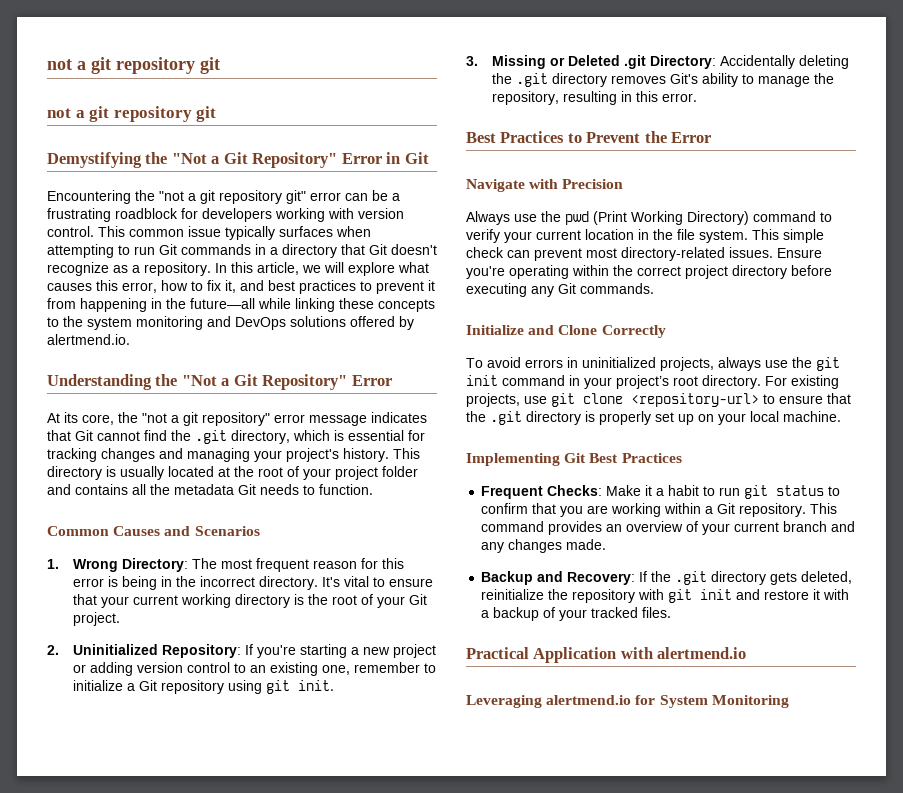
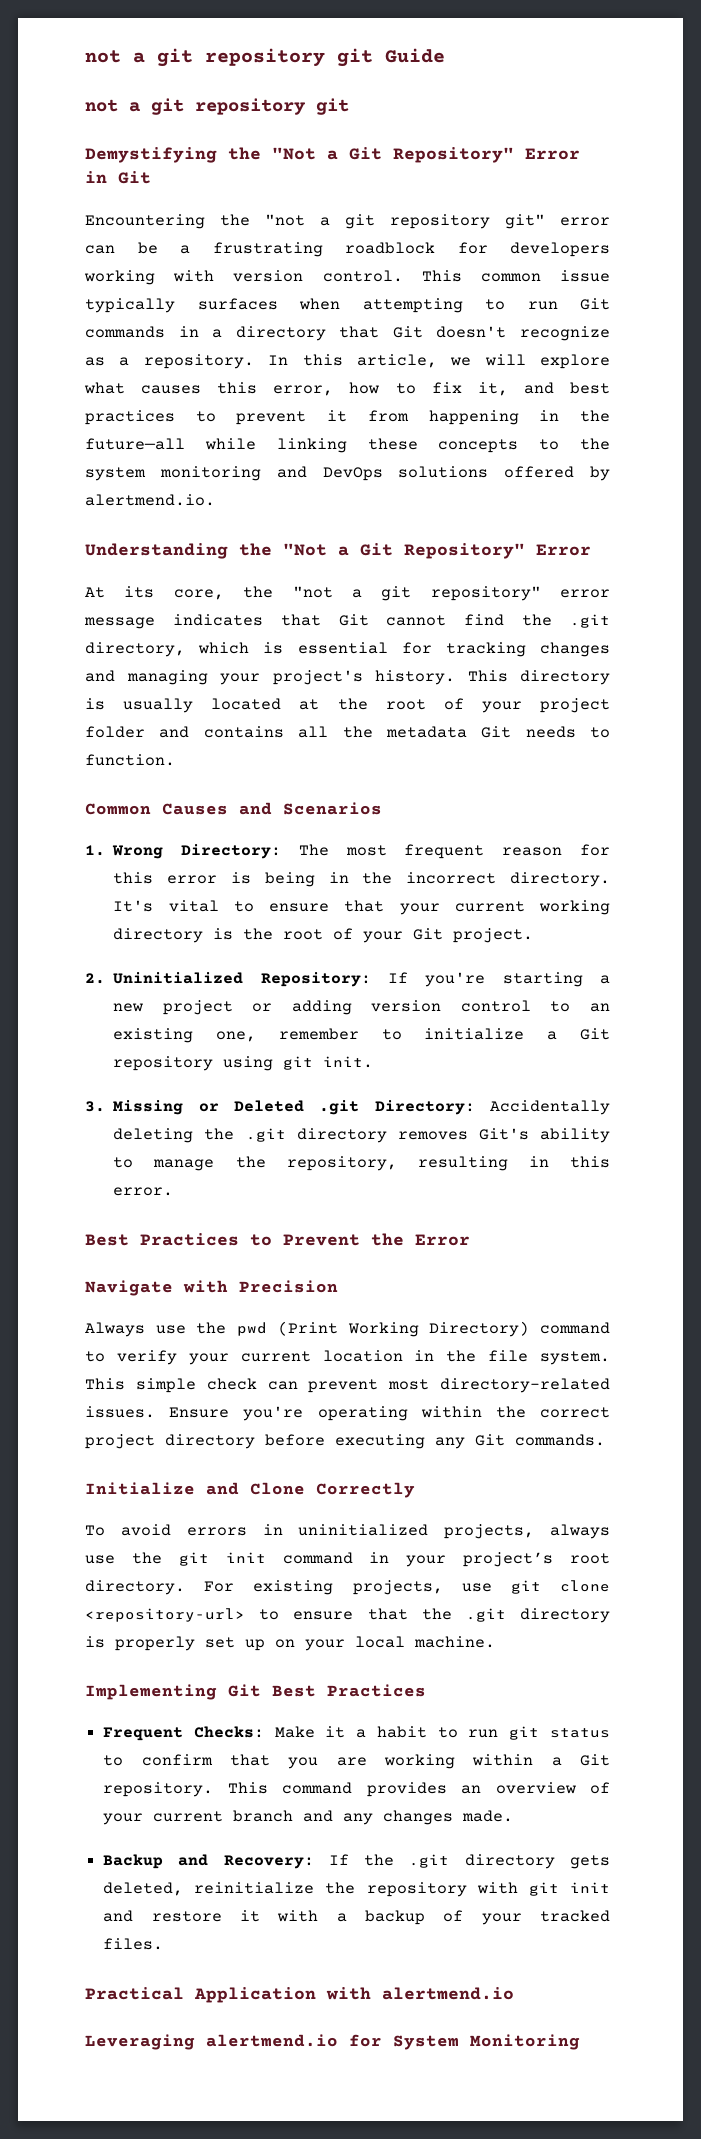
[47,57,220,74] not a git repository git -> [85,48,445,67] not a git repository git Guide

